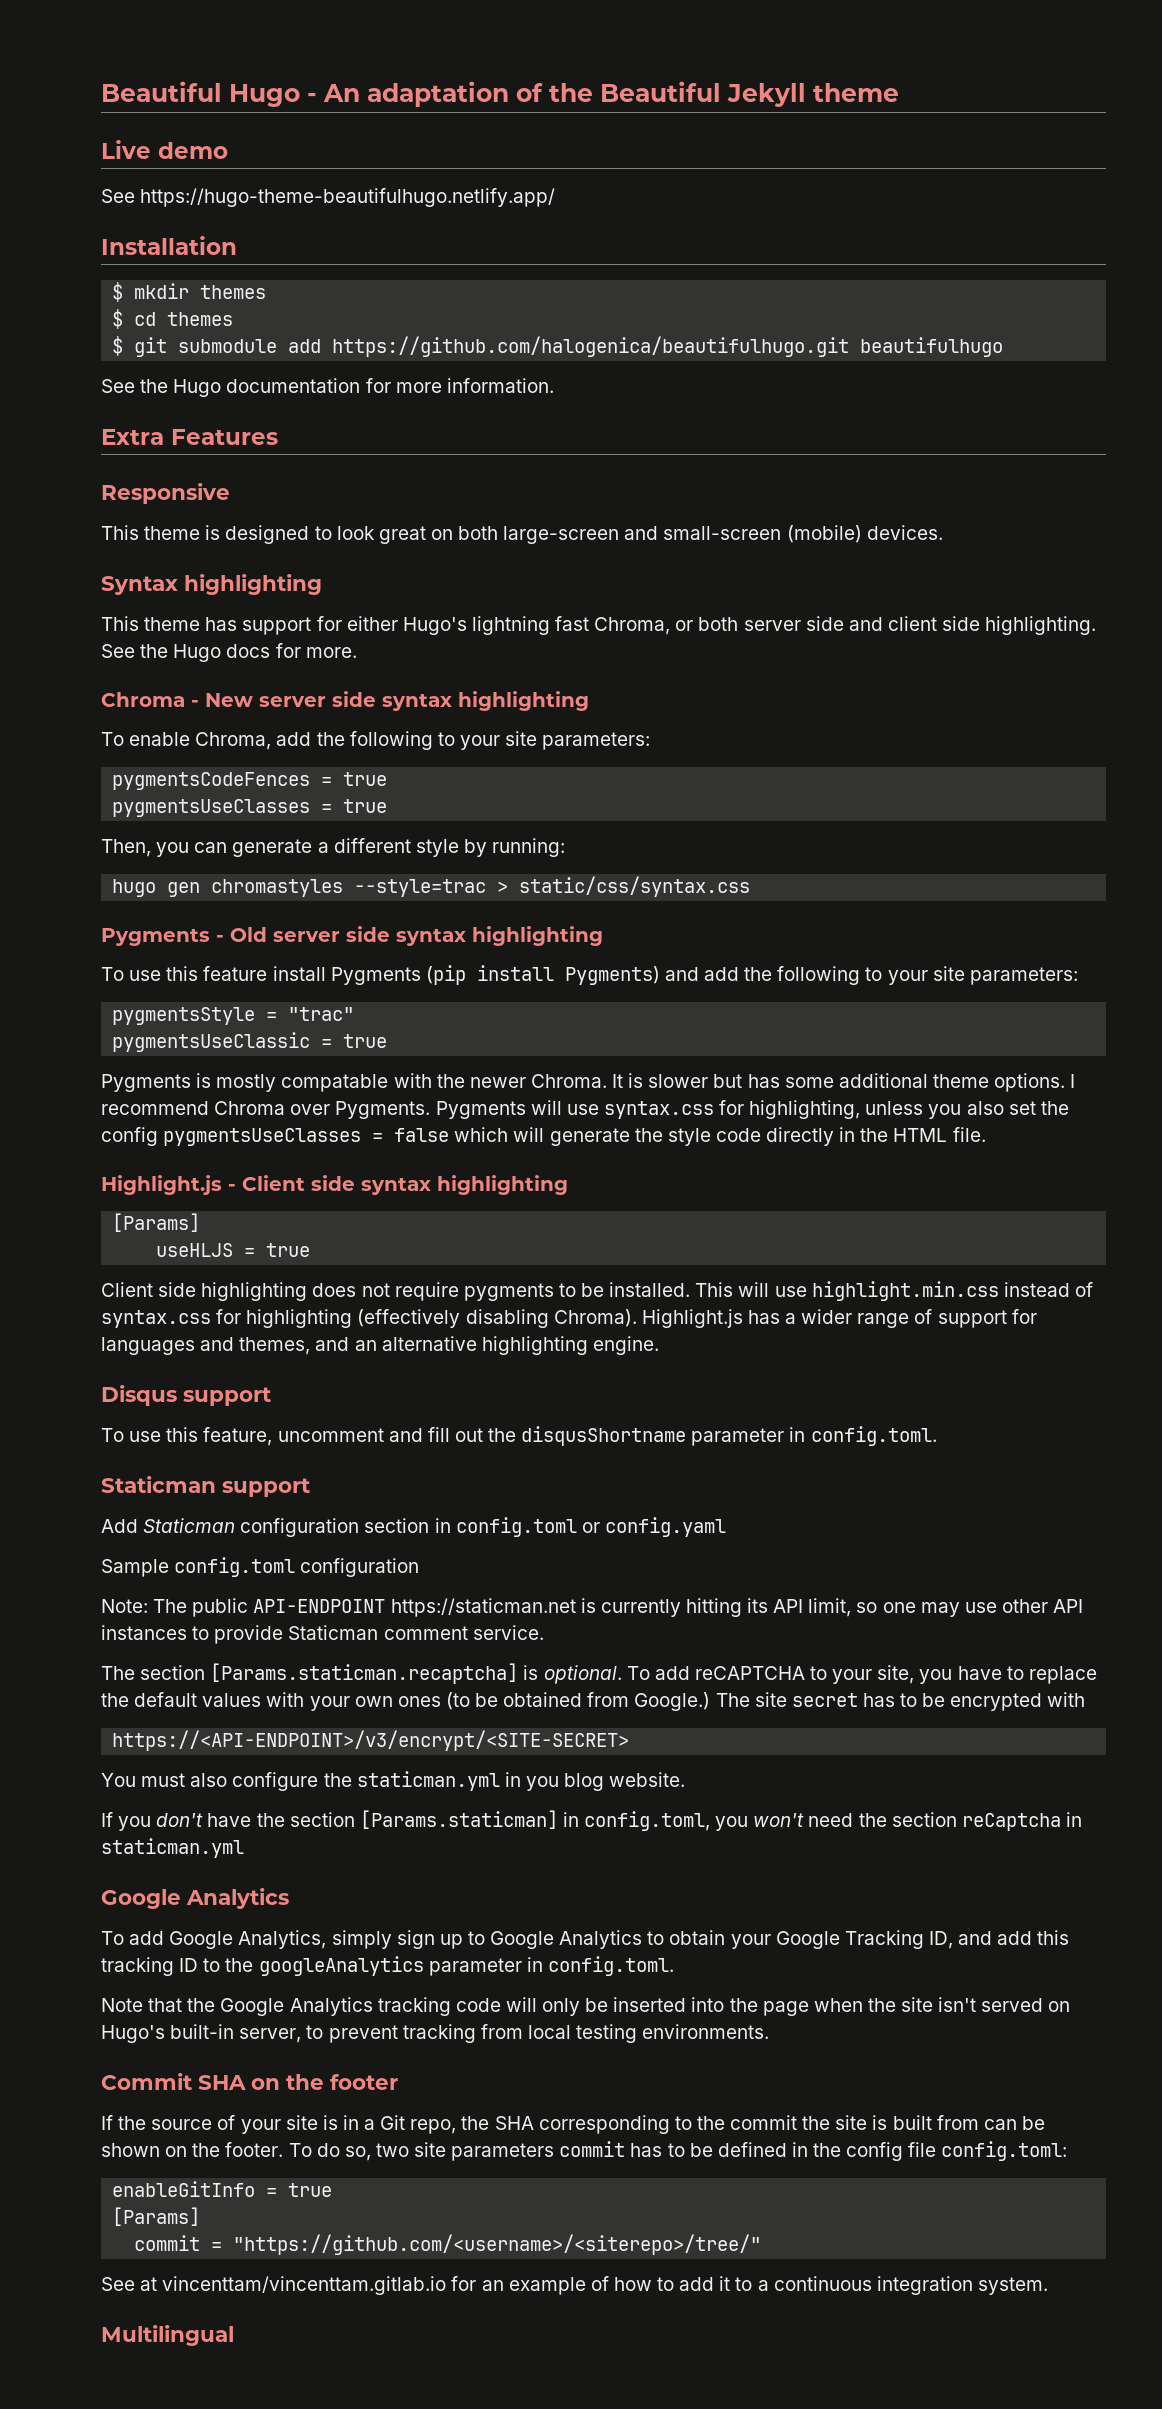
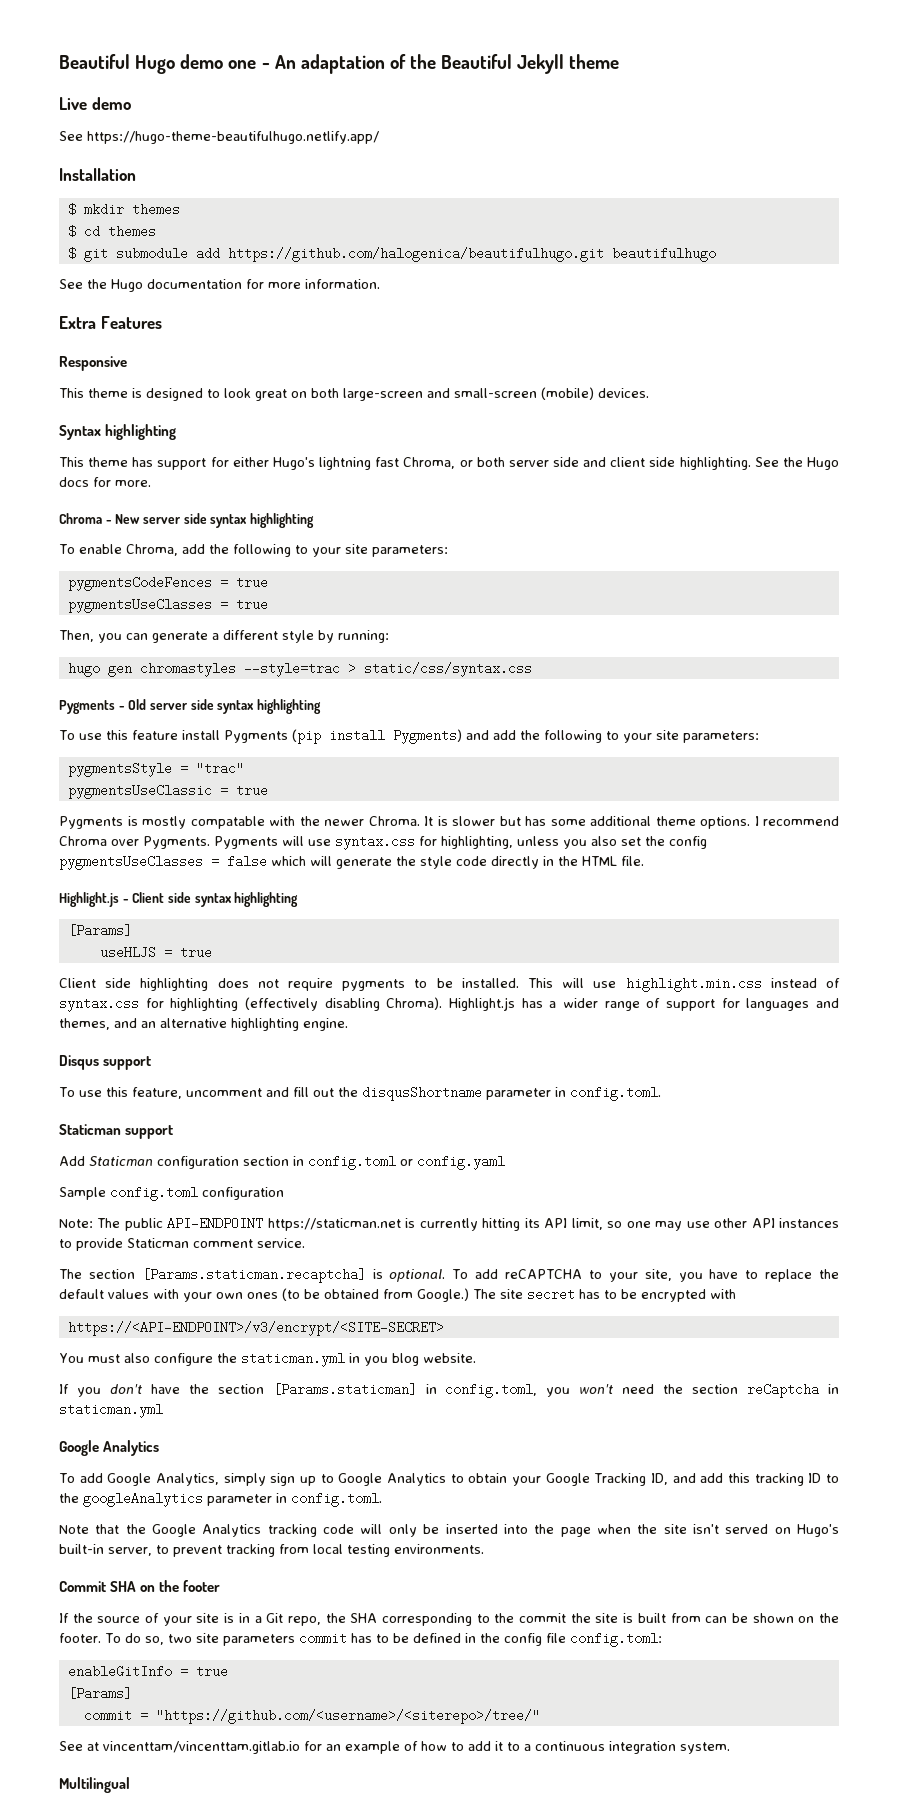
(300, 95) none -> [180,54,257,69] demo one

